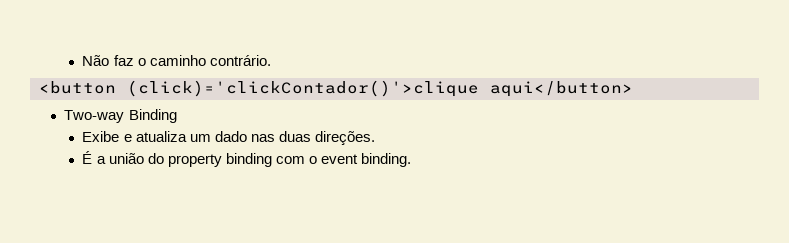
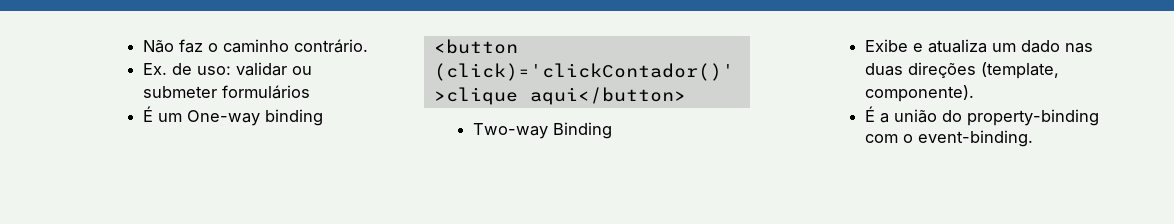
(271, 60) none -> [143,62,313,76] [143,85,311,99] [143,106,324,126] // Ex. de uso: validar ou submeter formulários // É um One-way binding
[314,131,375,145] direções. -> [908,62,1060,79] [865,85,975,102] direções (template, componente).
[167,153,411,167] property binding com o event binding. -> [967,109,1100,126] [865,130,1034,147] property-binding com o event-binding.

